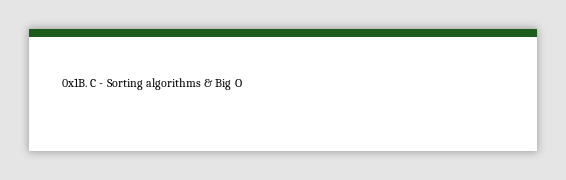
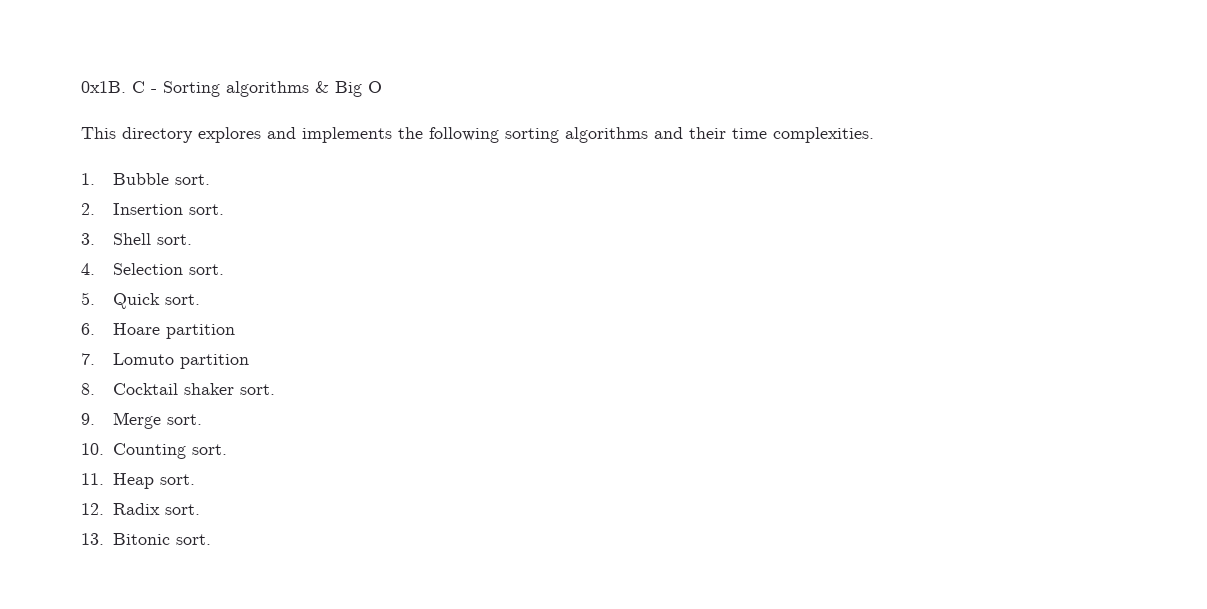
(242, 83) none -> [81,127,874,143] [81,173,210,185] [81,203,224,215] [81,233,192,245] [81,263,224,275] [81,292,200,309] [81,323,235,339] [81,353,249,369] [81,383,275,395] [81,412,202,429] [81,443,227,459] [81,473,195,489] [81,503,200,515] [81,533,211,545] // This directory explores and implements the following sorting algorithms and their time complexities. // 1. Bubble sort. // 2. Insertion sort. // 3. Shell sort. // 4. Selection sort. // 5. Quick sort. // 6. Hoare partition // 7. Lomuto partition // 8. Cocktail shaker sort. // 9. Merge sort. // 10. Counting sort. // 11. Heap sort. // 12. Radix sort. // 13. Bitonic sort.

